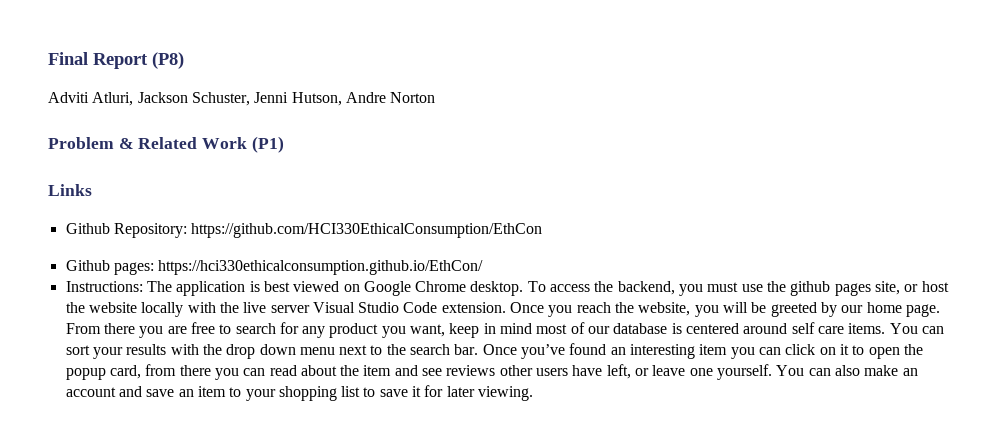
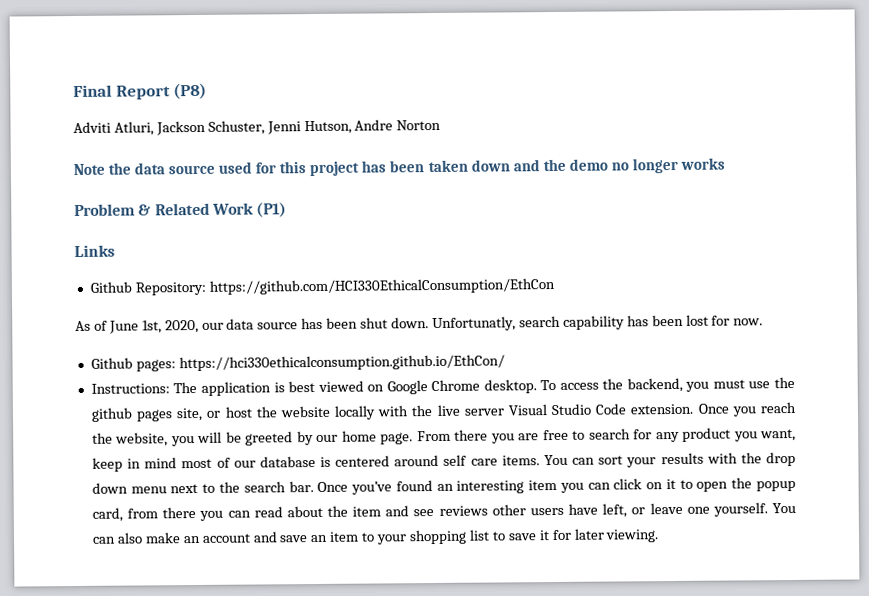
(436, 97) none -> [73,157,725,177] // Note the data source used for this project has been taken down and the demo no longer works
(543, 230) none -> [75,314,764,334] // As of June 1st, 2020, our data source has been shut down. Unfortunatly, search capability has been lost for now.

